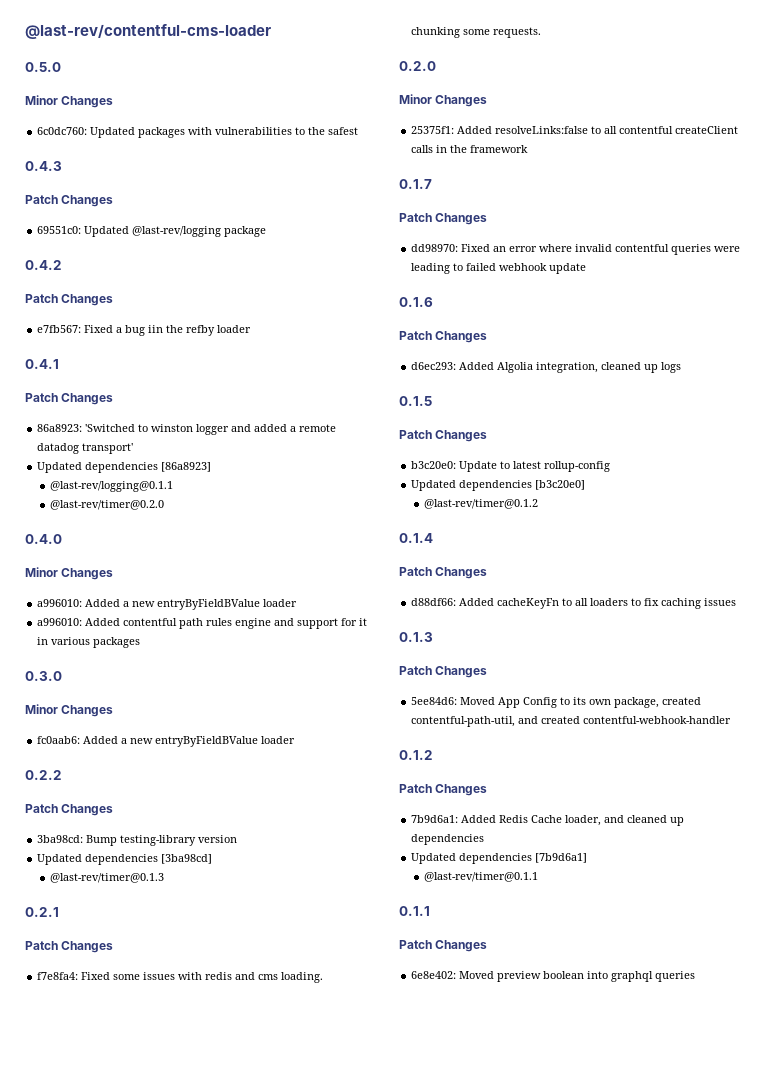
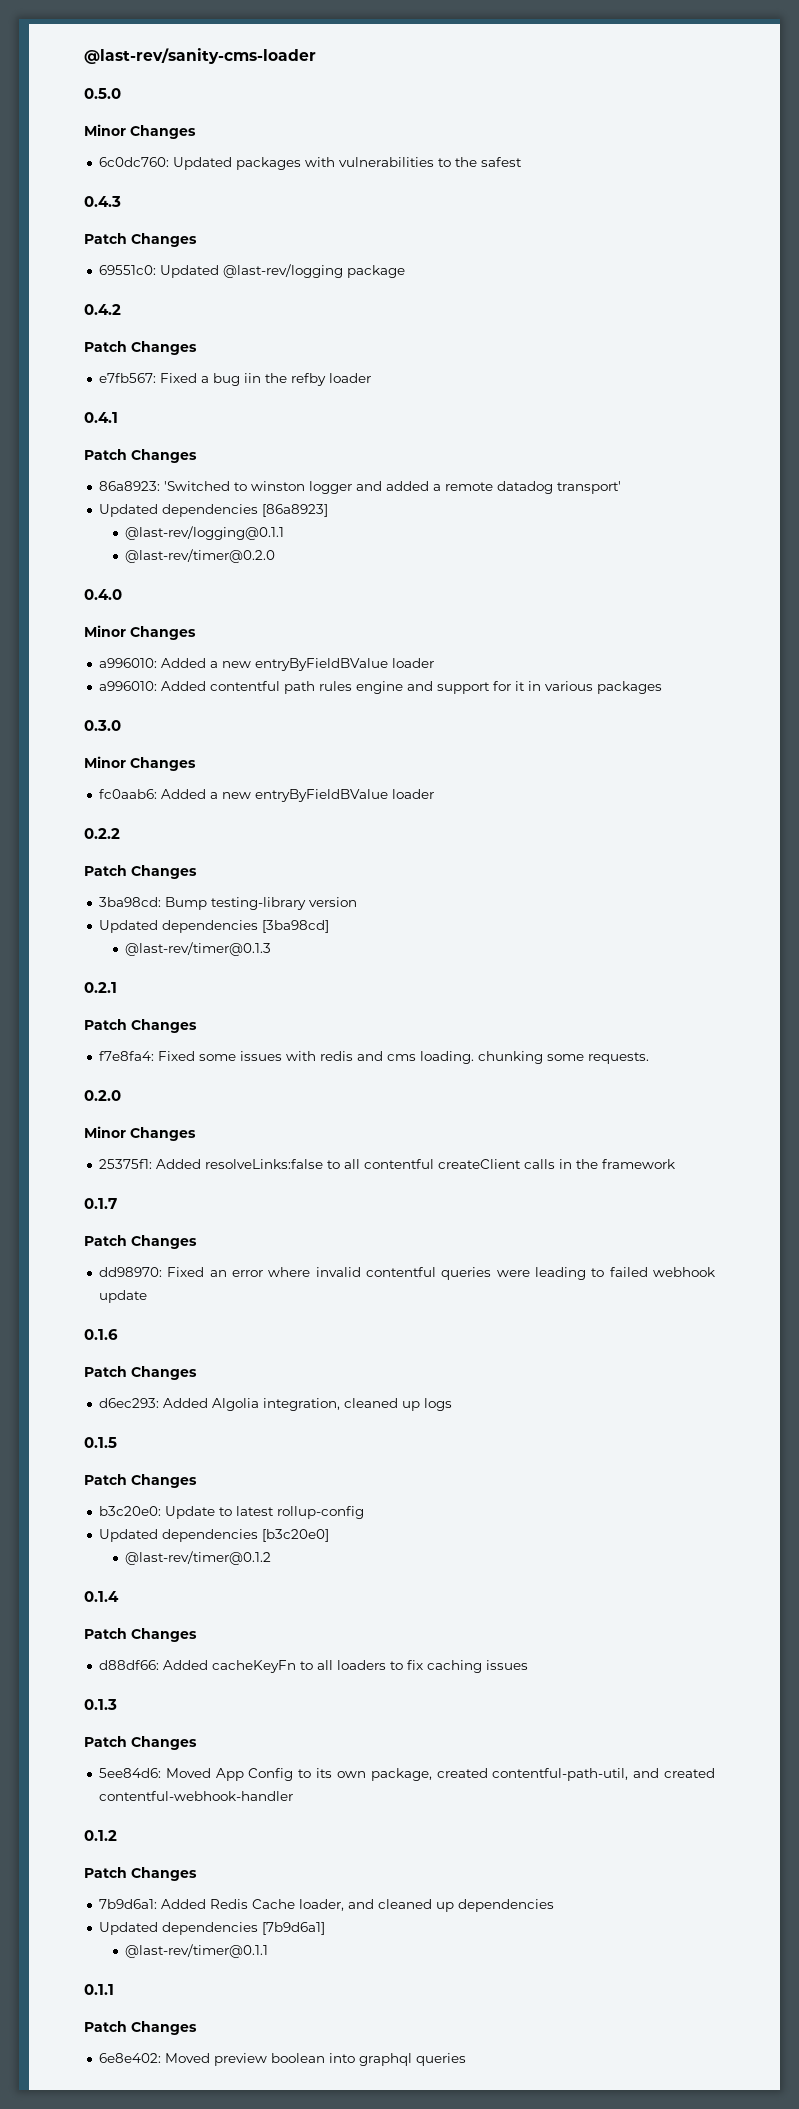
[25,24,271,39] @last-rev/contentful-cms-loader -> [84,48,316,64] @last-rev/sanity-cms-loader

